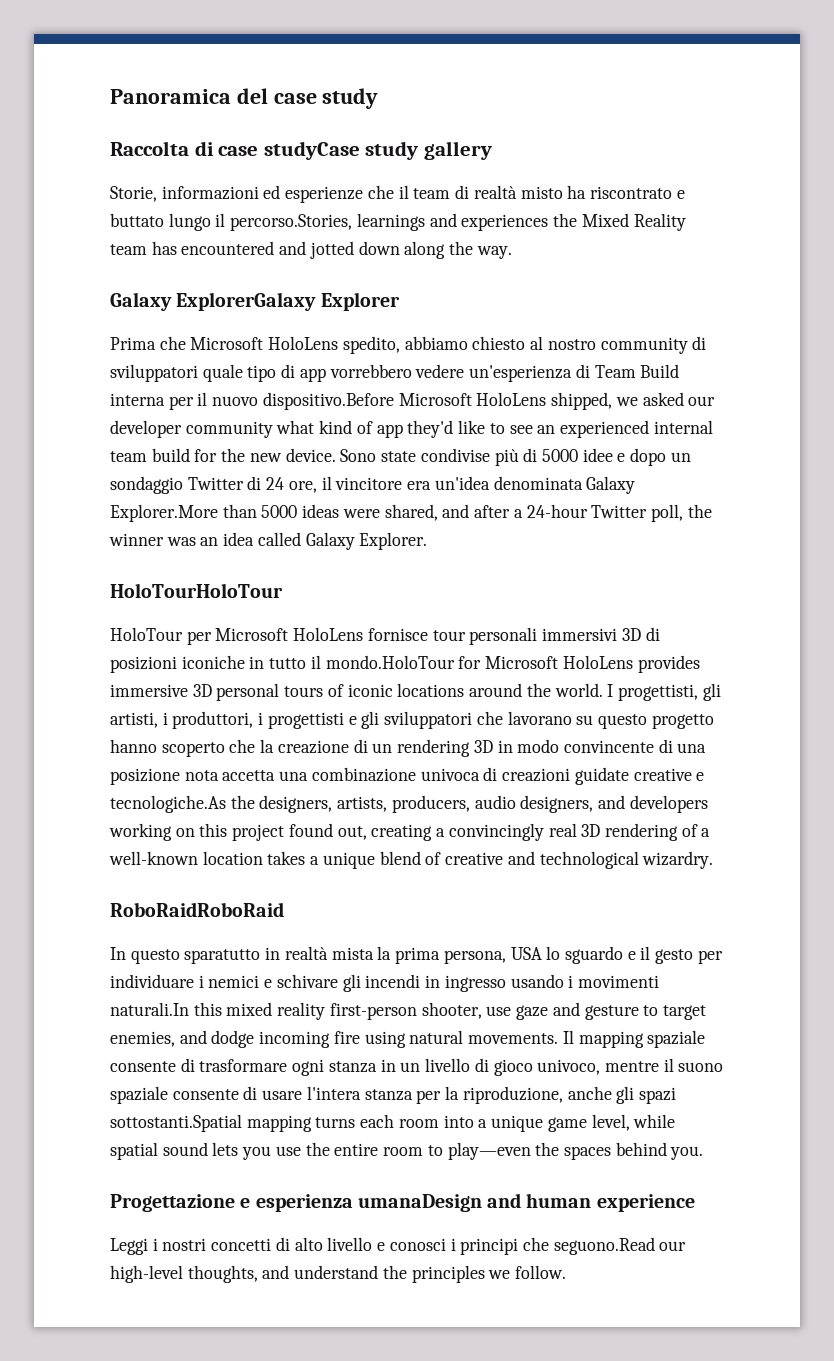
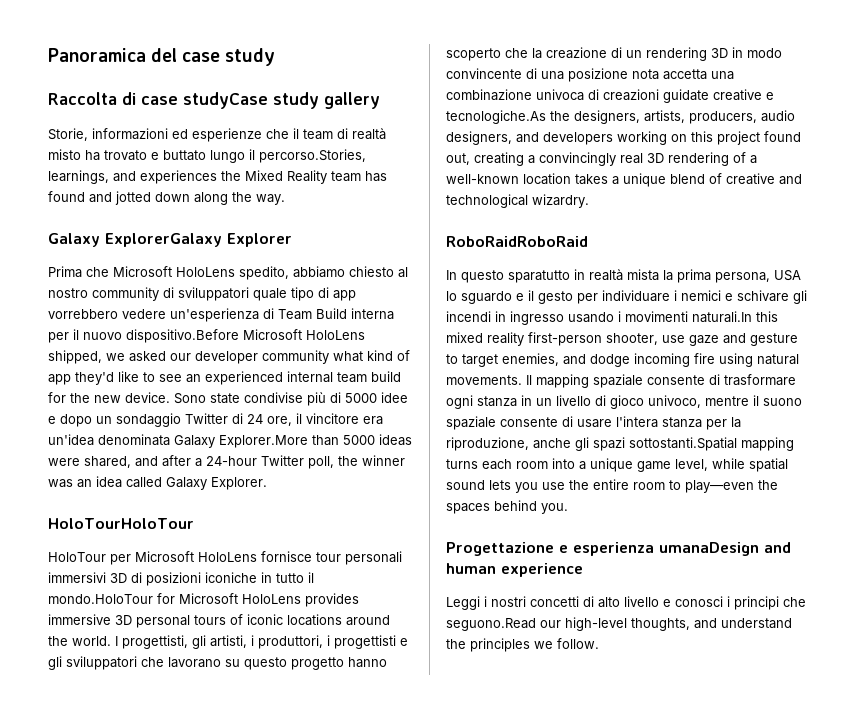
[589,186,672,199] riscontrato -> [104,150,147,161] trovato
[356,213,425,231] learnings -> [48,170,109,184] learnings,
[181,241,275,255] encountered -> [48,191,85,202] found

